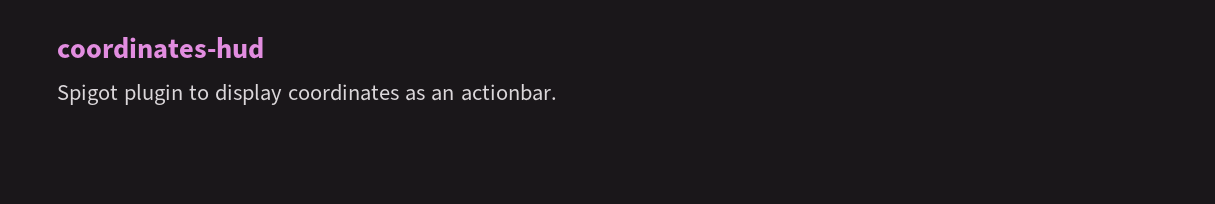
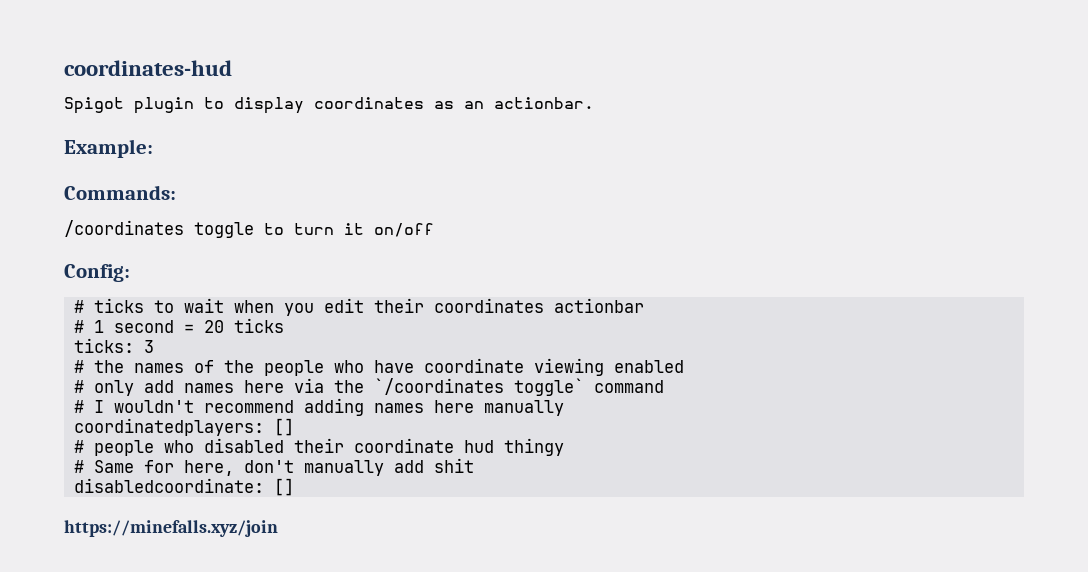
(557, 92) none -> [64,139,153,158] [64,185,176,200] [64,220,434,238] [64,264,130,282] [73,298,644,316] [73,318,284,333] [73,338,154,353] [73,358,684,376] [73,378,664,396] [73,398,564,416] [73,418,294,436] [73,438,564,456] [73,458,474,476] [73,478,294,496] [64,520,278,537] // Example: // Commands: // /coordinates toggle to turn it on/off // Config: // # ticks to wait when you edit their coordinates actionbar // # 1 second = 20 ticks // ticks: 3 // # the names of the people who have coordinate viewing enabled // # only add names here via the `/coordinates toggle` command // # I wouldn't recommend adding names here manually // coordinatedplayers: [] // # people who disabled their coordinate hud thingy // # Same for here, don't manually add shit // disabledcoordinate: [] // https://minefalls.xyz/join

